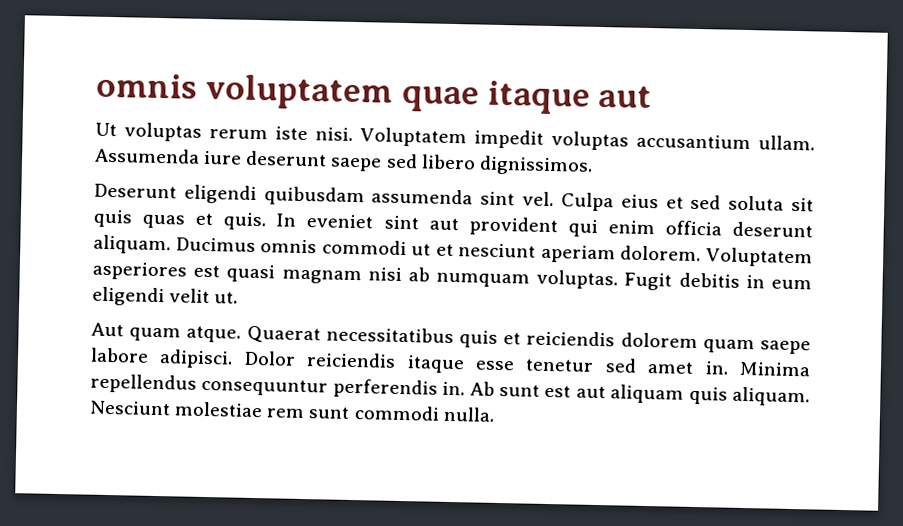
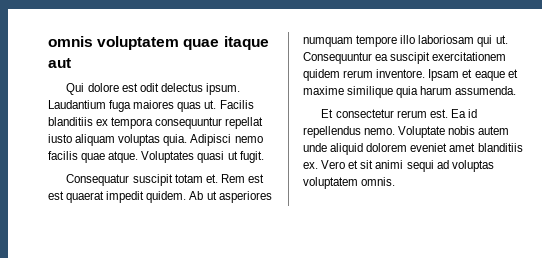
[95,122,815,151] [94,147,593,176] [94,183,814,212] [93,209,813,238] [93,234,814,268] [92,261,813,291] [92,286,239,307] [91,322,812,355] [90,347,811,377] [90,373,810,407] [89,400,495,422] Ut voluptas rerum iste nisi. Voluptatem impedit voluptas accusantium ullam. Assumenda iure deserunt saepe sed libero dignissimos. // Deserunt eligendi quibusdam assumenda sint vel. Culpa eius et sed soluta sit quis quas et quis. In eveniet sint aut provident qui enim officia deserunt aliquam. Ducimus omnis commodi ut et nesciunt aperiam dolorem. Voluptatem asperiores est quasi magnam nisi ab numquam voluptas. Fugit debitis in eum eligendi velit ut. // Aut quam atque. Quaerat necessitatibus quis et reiciendis dolorem quam saepe labore adipisci. Dolor reiciendis itaque esse tenetur sed amet in. Minima repellendus consequuntur perferendis in. Ab sunt est aut aliquam quis aliquam. Nesciunt molestiae rem sunt commodi nulla. -> [66,83,240,95] [48,100,254,112] [48,117,264,129] [48,134,263,146] [48,151,264,163] [66,174,264,186] [48,191,272,203] [303,35,508,47] [303,52,507,64] [303,69,518,81] [303,86,517,98] [321,109,477,118] [303,126,510,138] [303,143,523,155] [303,160,494,172] [303,177,396,189] Qui dolore est odit delectus ipsum. Laudantium fuga maiores quas ut. Facilis blanditiis ex tempora consequuntur repellat iusto aliquam voluptas quia. Adipisci nemo facilis quae atque. Voluptates quasi ut fugit. // Consequatur suscipit totam et. Rem est est quaerat impedit quidem. Ab ut asperiores numquam tempore illo laboriosam qui ut. Consequuntur ea suscipit exercitationem quidem rerum inventore. Ipsam et eaque et maxime similique quia harum assumenda. // Et consectetur rerum est. Ea id repellendus nemo. Voluptate nobis autem unde aliquid dolorem eveniet amet blanditiis ex. Vero et sit animi sequi ad voluptas voluptatem omnis.

